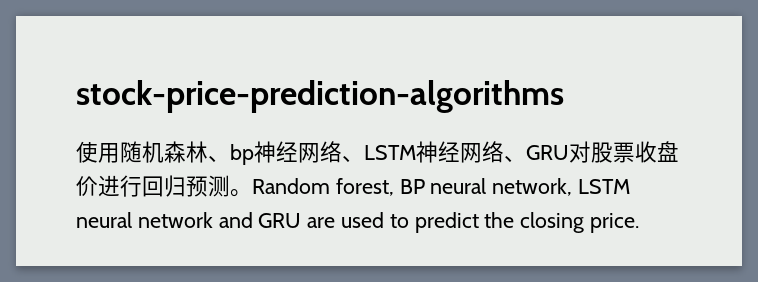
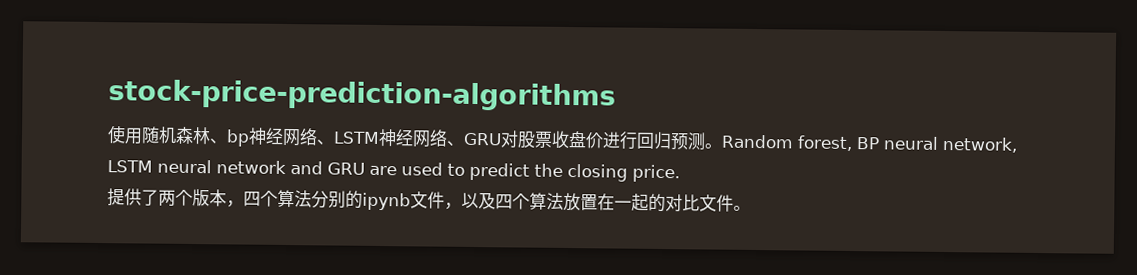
(640, 223) none -> [107,188,751,213] // 提供了两个版本，四个算法分别的ipynb文件，以及四个算法放置在一起的对比文件。

